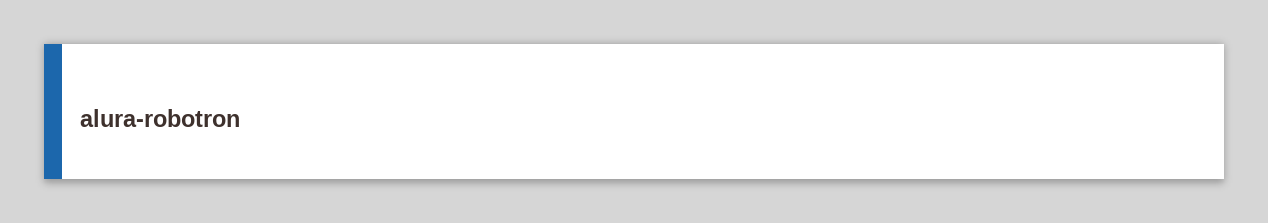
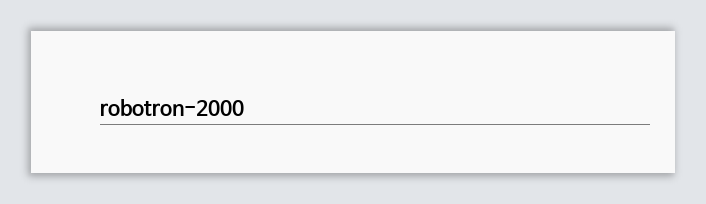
[80,109,240,127] alura-robotron -> [100,99,244,116] robotron-2000

